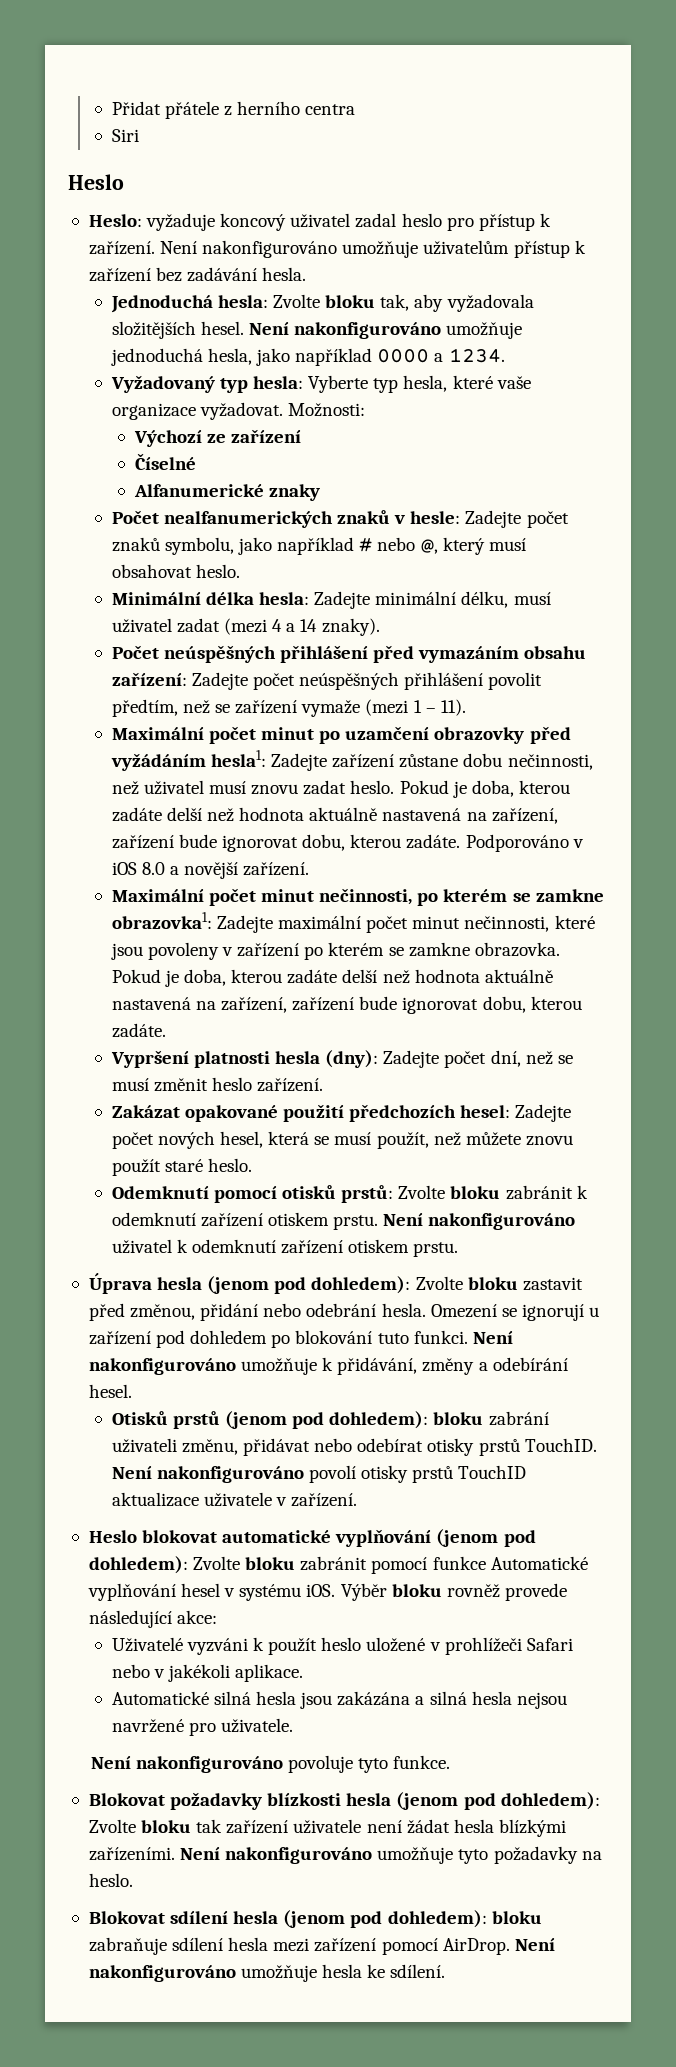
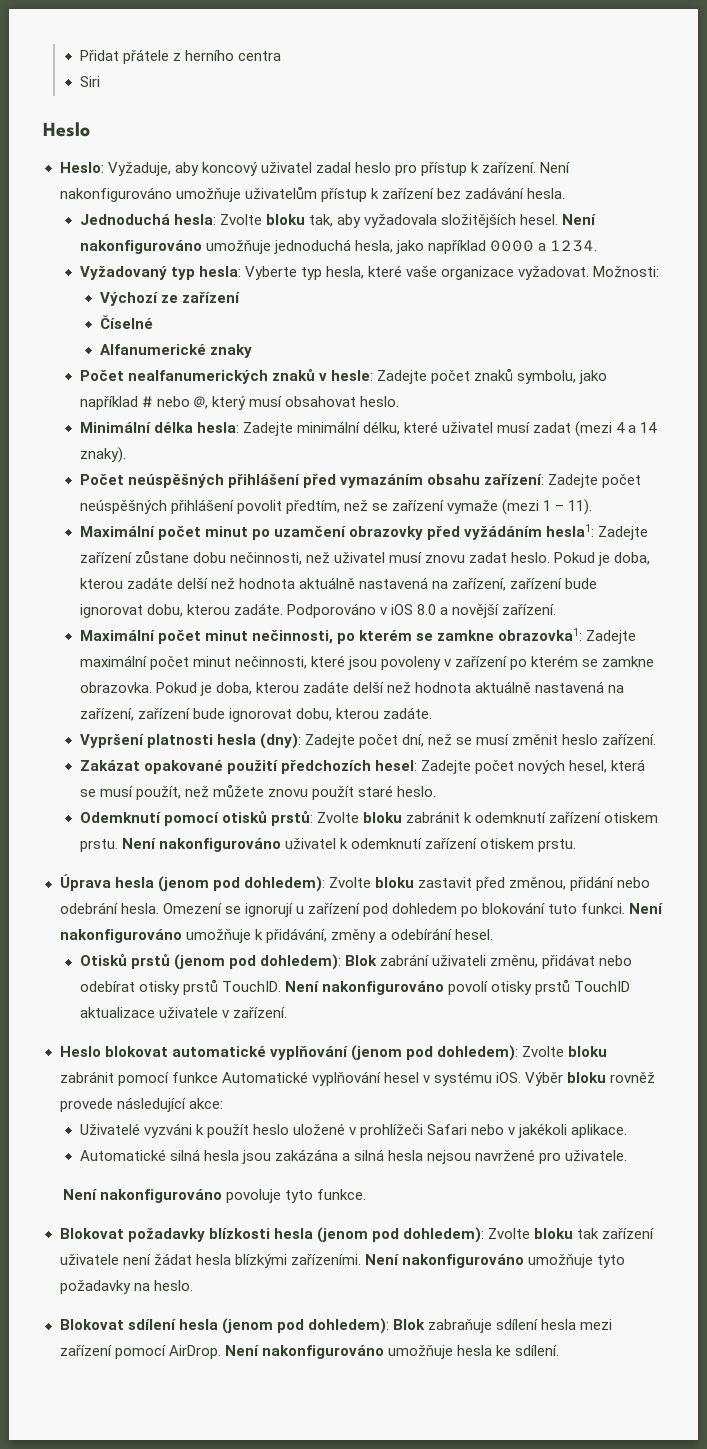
[146,213,216,231] vyžaduje -> [107,162,199,176] Vyžaduje, aby
[513,592,551,605] [111,618,172,633] musí uživatel -> [403,421,530,433] které uživatel musí
[433,1412,484,1425] bloku -> [344,955,377,966] Blok
[491,1911,542,1924] bloku -> [392,1319,425,1330] Blok

